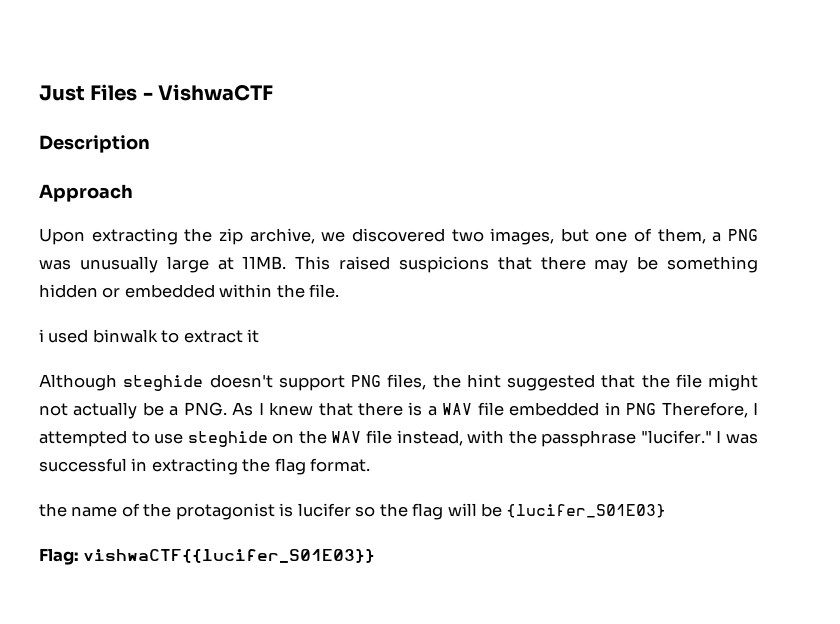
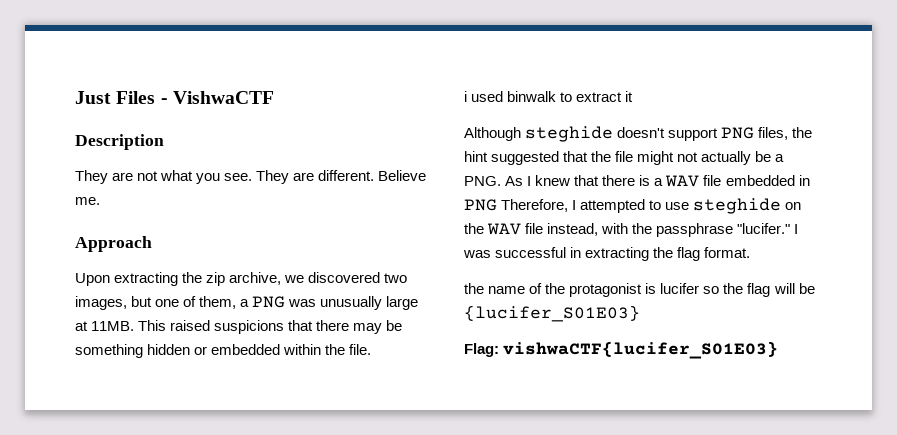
(150, 144) none -> [75,170,427,184] [75,197,100,205] // They are not what you see. They are different. Believe me.
[83,549,376,563] vishwaCTF{{lucifer_S01E03}} -> [503,341,779,359] vishwaCTF{lucifer_S01E03}

